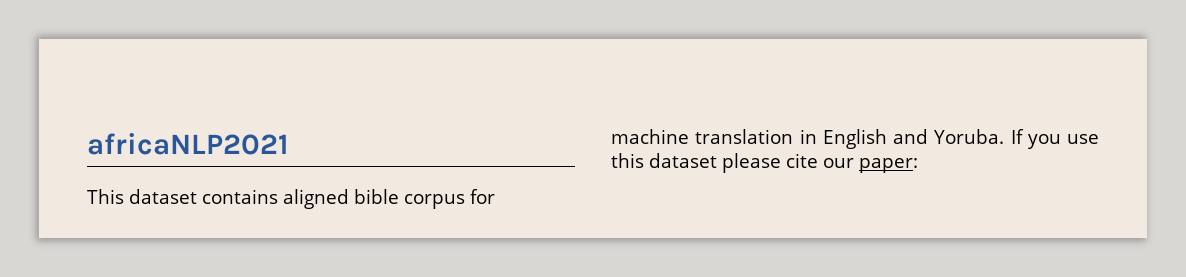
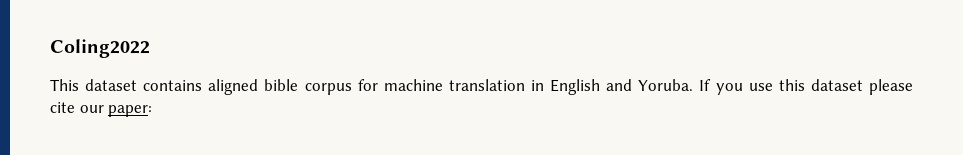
[87,133,289,155] africaNLP2021 -> [50,39,150,58] Coling2022

